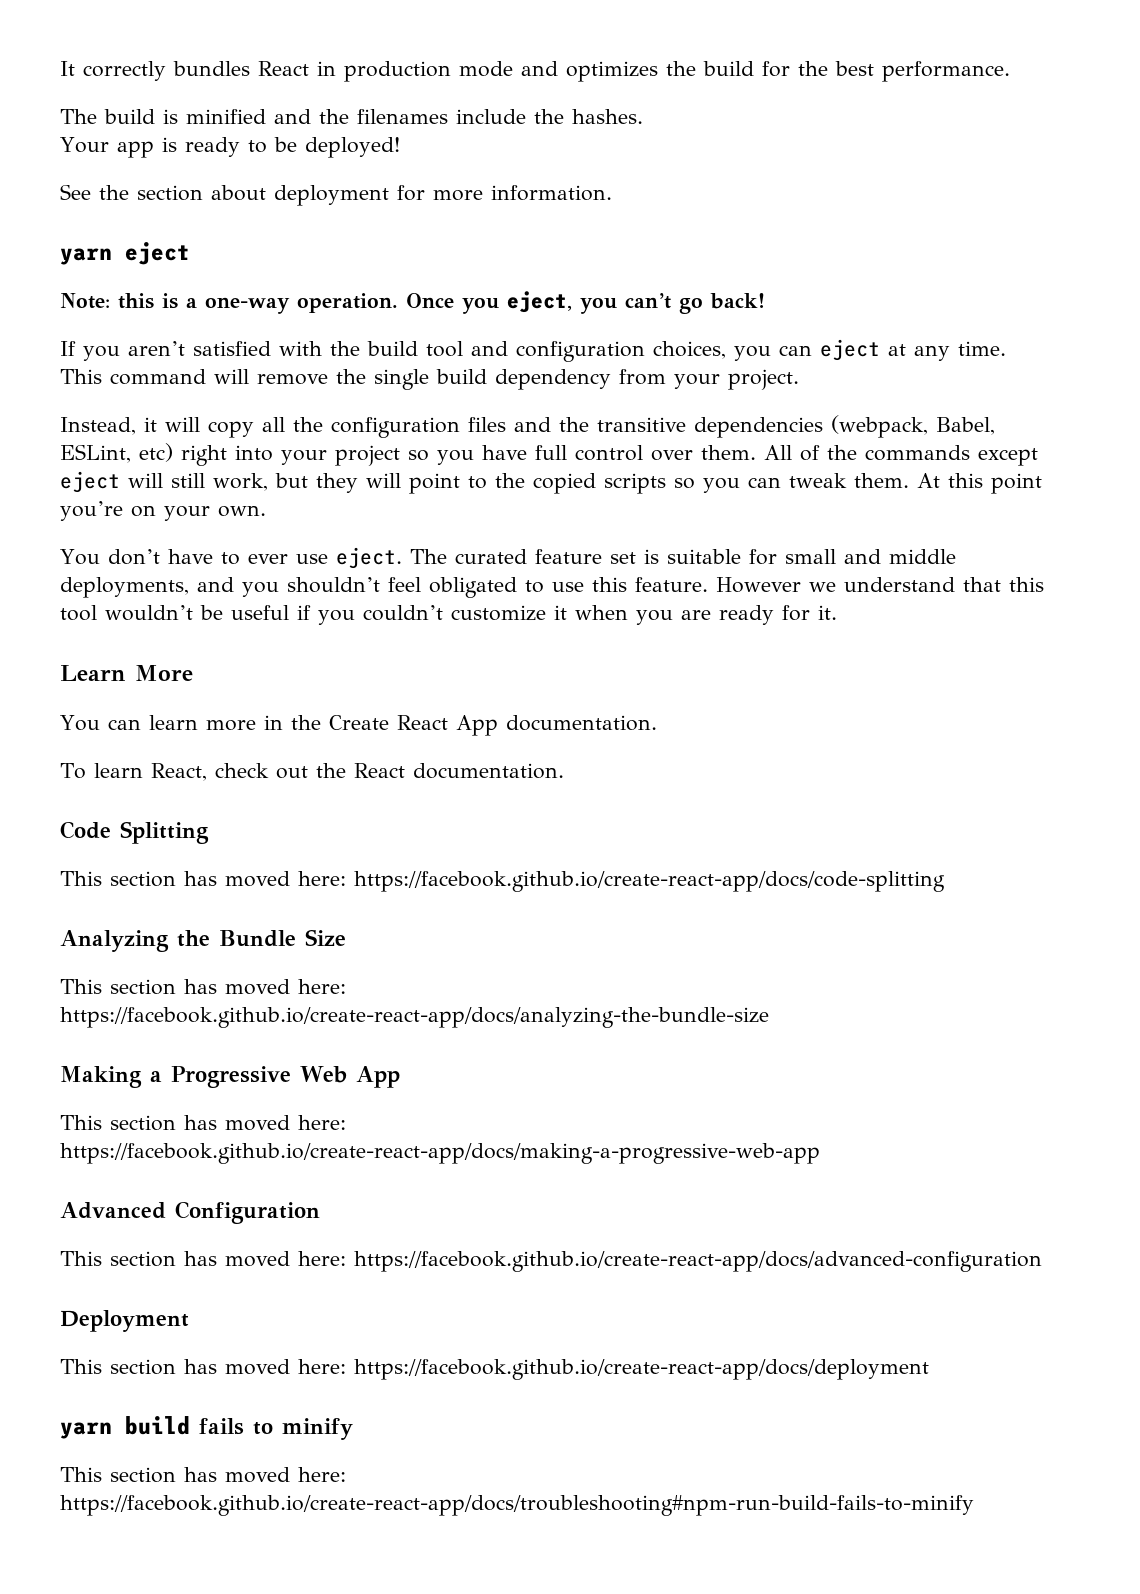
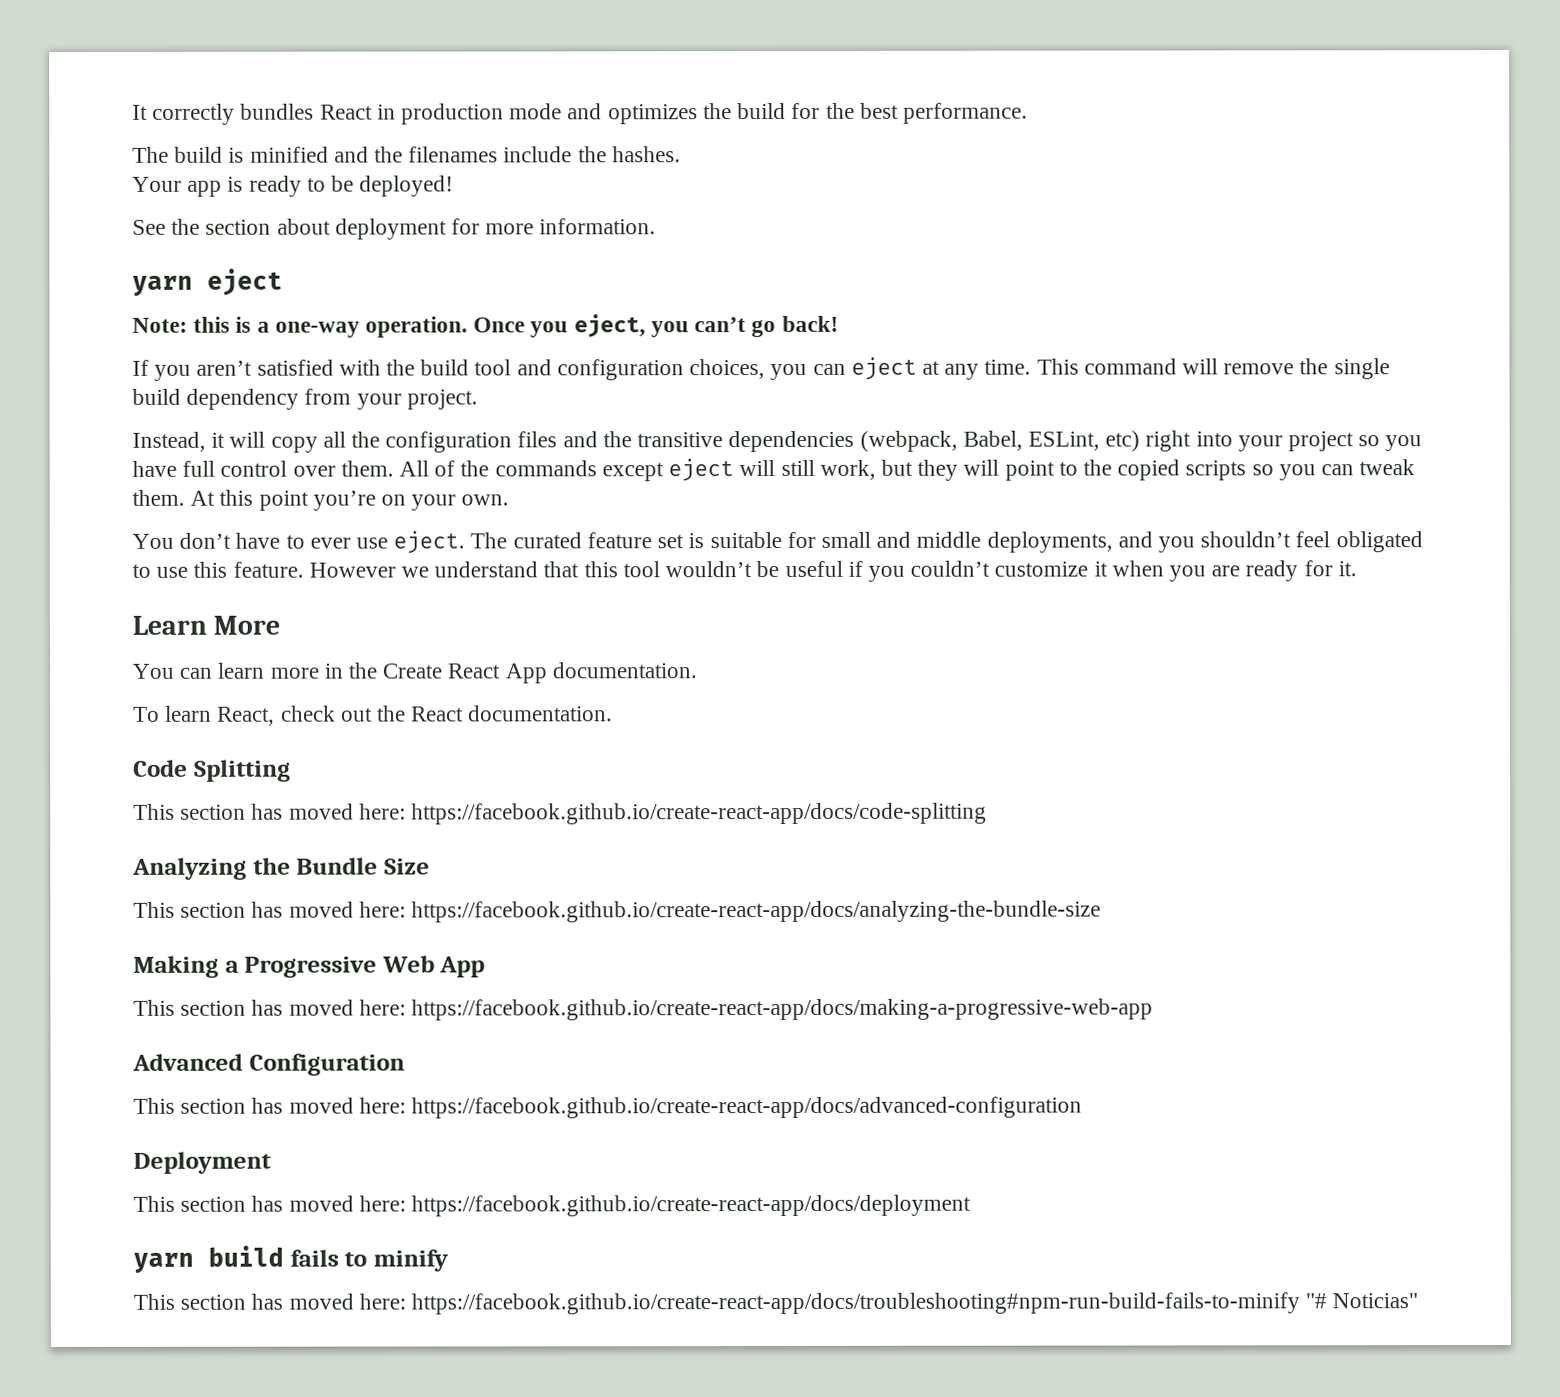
(974, 1505) none -> [1305,1293,1419,1309] "# Noticias"

